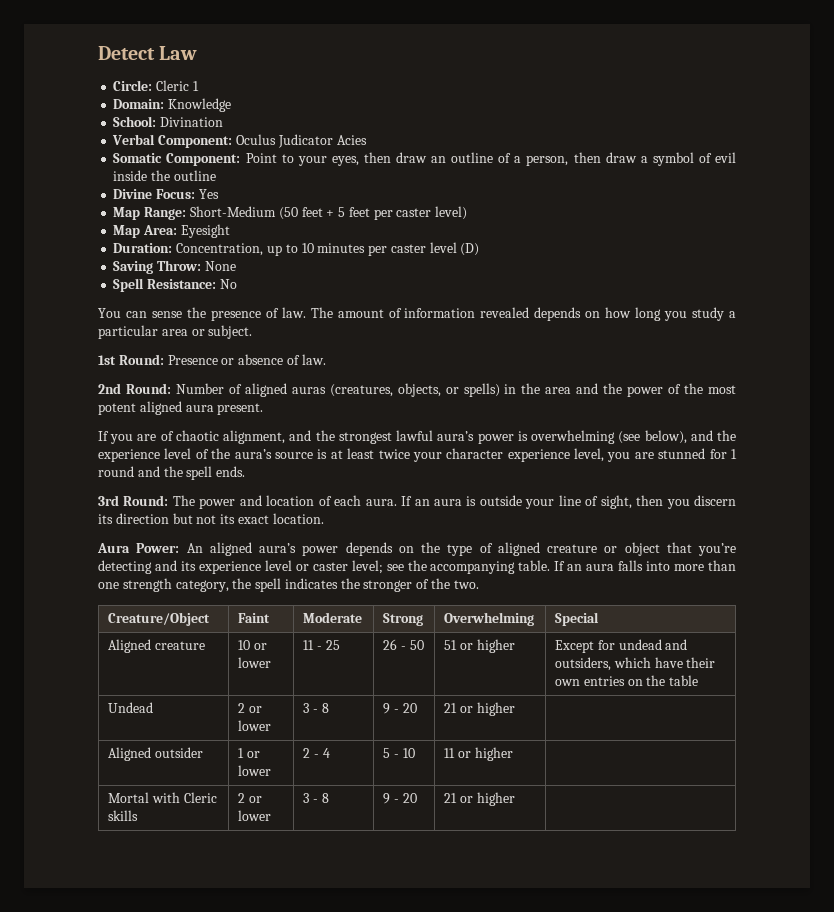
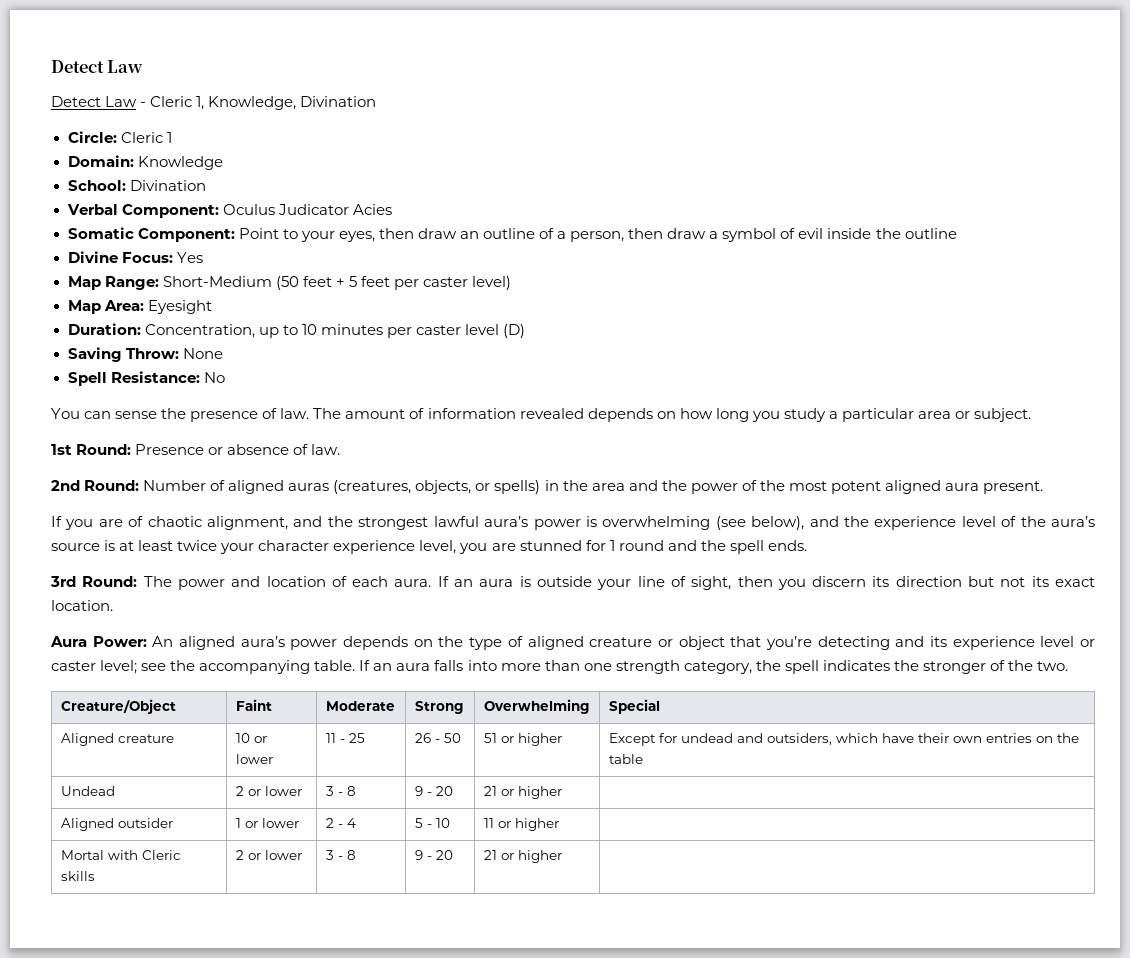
[98,46,198,60] Detect Law -> [51,60,144,73] [51,96,377,110] Detect Law // Detect Law - Cleric 1, Knowledge, Divination

